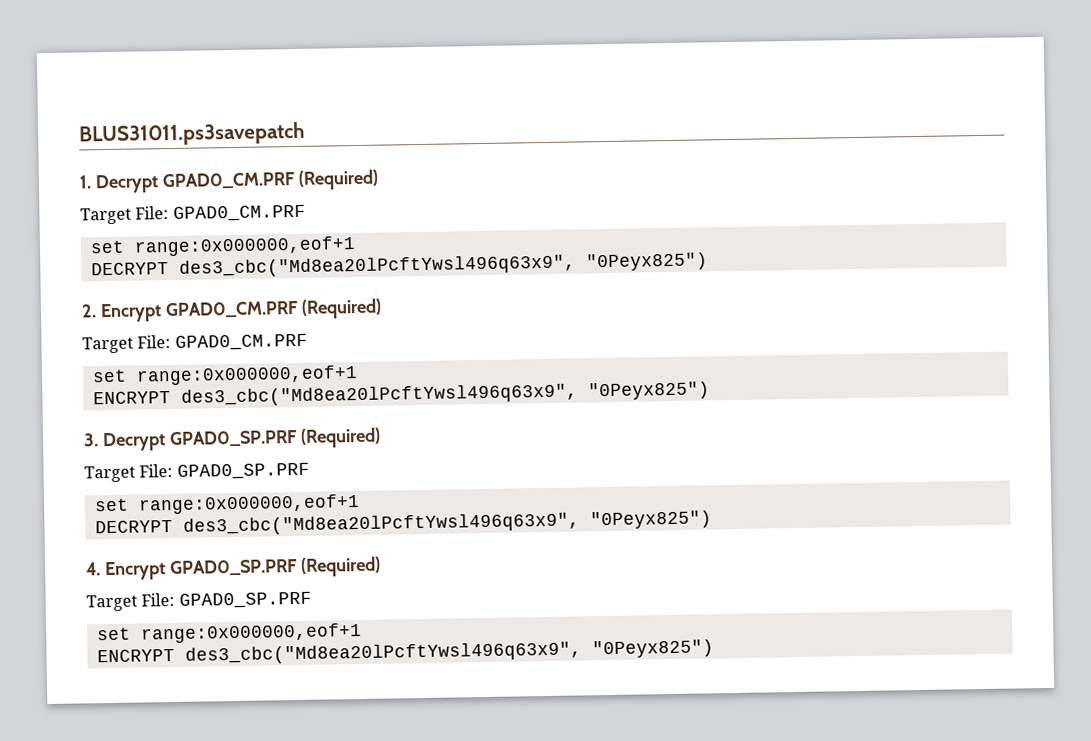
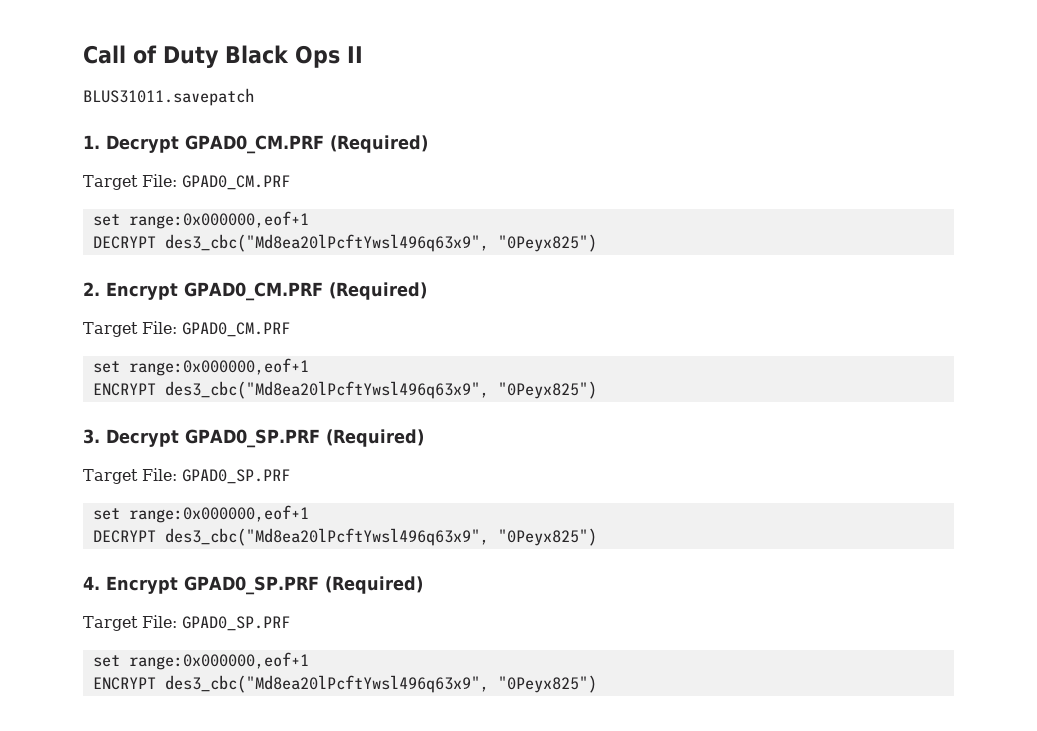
[79,121,305,147] BLUS31011.ps3savepatch -> [83,45,363,68] [83,88,254,106] Call of Duty Black Ops II // BLUS31011.savepatch

